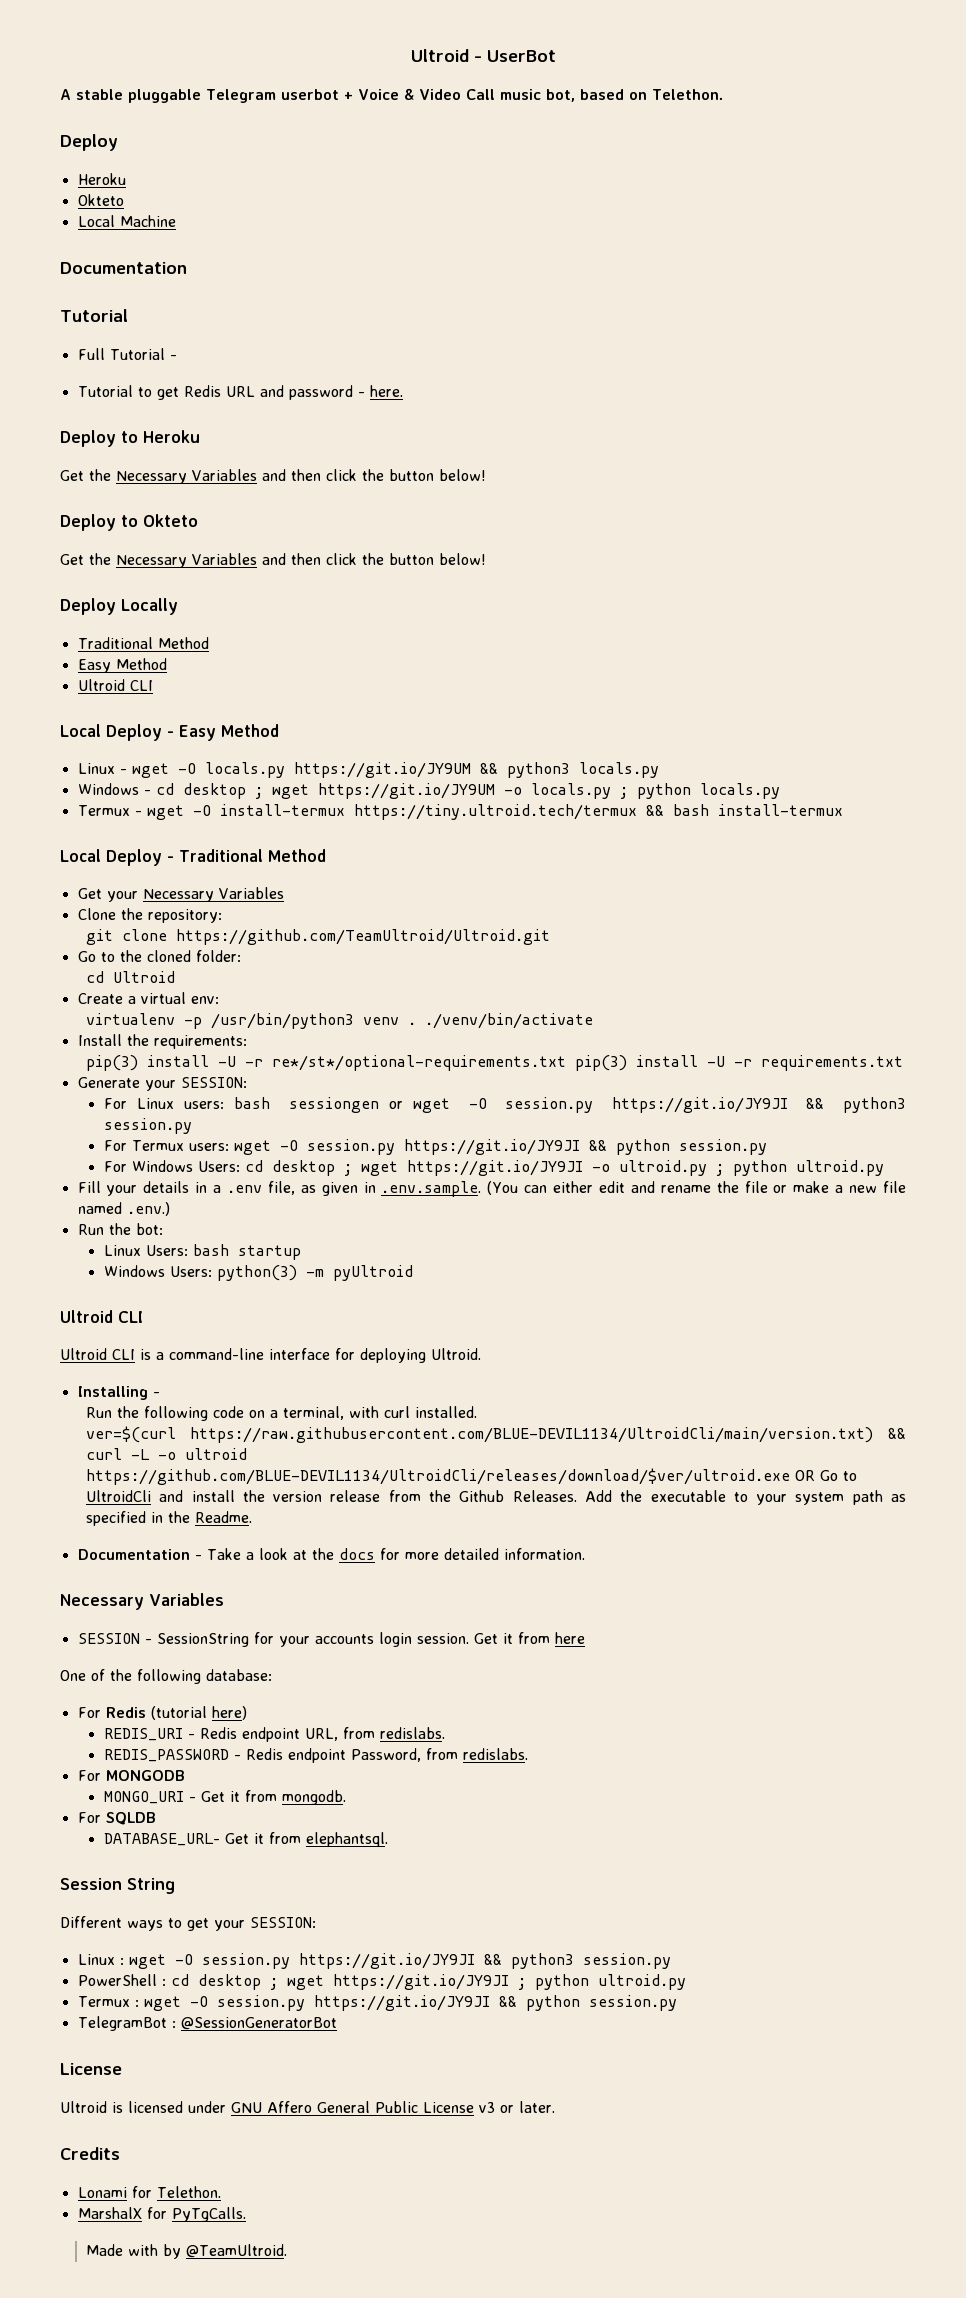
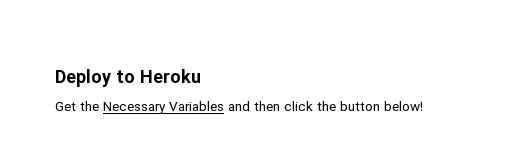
[410,49,556,62] [60,88,723,103] [60,134,118,151] [77,173,126,185] [77,194,124,206] [77,215,176,227] [60,262,187,274] [60,309,128,322] [77,348,177,360] [77,385,403,400] Ultroid - UserBot // A stable pluggable Telegram userbot + Voice & Video Call music bot, based on Telethon. // Deploy // Heroku // Okteto // Local Machine // Documentation // Tutorial // Full Tutorial - // Tutorial to get Redis URL and password - here. // -> (55, 78) none
[60,514,198,531] [60,553,486,568] [60,598,178,615] [77,637,209,649] [77,658,167,673] [77,679,153,691] [60,724,279,741] [77,762,659,778] [77,783,780,799] [77,804,843,820] [60,849,326,866] [77,887,284,902] [77,908,222,923] [85,929,550,945] [77,950,241,962] [85,971,175,983] [77,992,219,1004] [85,1013,593,1029] [77,1034,247,1049] [85,1055,903,1071] [77,1077,247,1091] [103,1097,906,1113] [103,1118,192,1134] [103,1139,767,1155] [103,1160,884,1176] [77,1181,906,1197] [77,1202,170,1216] [77,1223,163,1235] [103,1244,301,1260] [103,1265,413,1281] [60,1310,143,1323] [60,1348,481,1363] [77,1386,160,1400] [85,1406,477,1421] [85,1426,906,1443] [85,1448,247,1460] [85,1468,857,1485] [85,1490,907,1505] [85,1511,252,1526] [77,1548,585,1560] [60,1593,224,1610] [77,1632,585,1647] [60,1669,272,1684] [77,1706,247,1720] [103,1727,445,1742] [103,1748,528,1763] [77,1770,185,1781] [103,1790,346,1805] [77,1812,156,1825] [103,1832,388,1847] [60,1878,175,1894] [60,1916,316,1931] [77,1953,671,1969] [77,1974,686,1990] [77,1995,677,2011] [77,2016,337,2031] [60,2063,122,2075] [60,2101,555,2113] [60,2147,120,2160] [77,2186,221,2198] [77,2207,246,2222] [85,2244,287,2259] // Deploy to Okteto // Get the Necessary Variables and then click the button below! // Deploy Locally // Traditional Method // Easy Method // Ultroid CLI // Local Deploy - Easy Method // Linux - wget -O locals.py https://git.io/JY9UM && python3 locals.py // Windows - cd desktop ; wget https://git.io/JY9UM -o locals.py ; python locals.py // Termux - wget -O install-termux https://tiny.ultroid.tech/termux && bash install-termux // Local Deploy - Traditional Method // Get your Necessary Variables // Clone the repository: // git clone https://github.com/TeamUltroid/Ultroid.git // Go to the cloned folder: // cd Ultroid // Create a virtual env: // virtualenv -p /usr/bin/python3 venv . ./venv/bin/activate // Install the requirements: // pip(3) install -U -r re*/st*/optional-requirements.txt pip(3) install -U -r requirements.txt // Generate your SESSION: // For Linux users: bash sessiongen or wget -O session.py https://git.io/JY9JI && python3 session.py // For Termux users: wget -O session.py https://git.io/JY9JI && python session.py // For Windows Users: cd desktop ; wget https://git.io/JY9JI -o ultroid.py ; python ultroid.py // Fill your details in a .env file, as given in .env.sample. (You can either edit and rename the file or make a new file named .env.) // Run the bot: // Linux Users: bash startup // Windows Users: python(3) -m pyUltroid // Ultroid CLI // Ultroid CLI is a command-line interface for deploying Ultroid. // Installing - // Run the following code on a terminal, with curl installed. // ver=$(curl https://raw.githubusercontent.com/BLUE-DEVIL1134/UltroidCli/main/version.txt) && curl -L -o ultroid https://github.com/BLUE-DEVIL1134/UltroidCli/releases/download/$ver/ultroid.exe OR Go to UltroidCli and install the version release from the Github Releases. Add the executable to your system path as specified in the Readme. // Documentation - Take a look at the docs for more detailed information. // Necessary Variables // SESSION - SessionString for your accounts login session. Get it from here // One of the following database: // For Redis (tutorial here) // REDIS_URI - Redis endpoint URL, from redislabs. // REDIS_PASSWORD - Redis endpoint Password, from redislabs. // For MONGODB // MONGO_URI - Get it from mongodb. // For SQLDB // DATABASE_URL- Get it from elephantsql. // Session String // Different ways to get your SESSION: // Linux : wget -O session.py https://git.io/JY9JI && python3 session.py // PowerShell : cd desktop ; wget https://git.io/JY9JI ; python ultroid.py // Termux : wget -O session.py https://git.io/JY9JI && python session.py // TelegramBot : @SessionGeneratorBot // License // Ultroid is licensed under GNU Affero General Public License v3 or later. // Credits // Lonami for Telethon. // MarshalX for PyTgCalls. // Made with by @TeamUltroid. -> (423, 106) none

